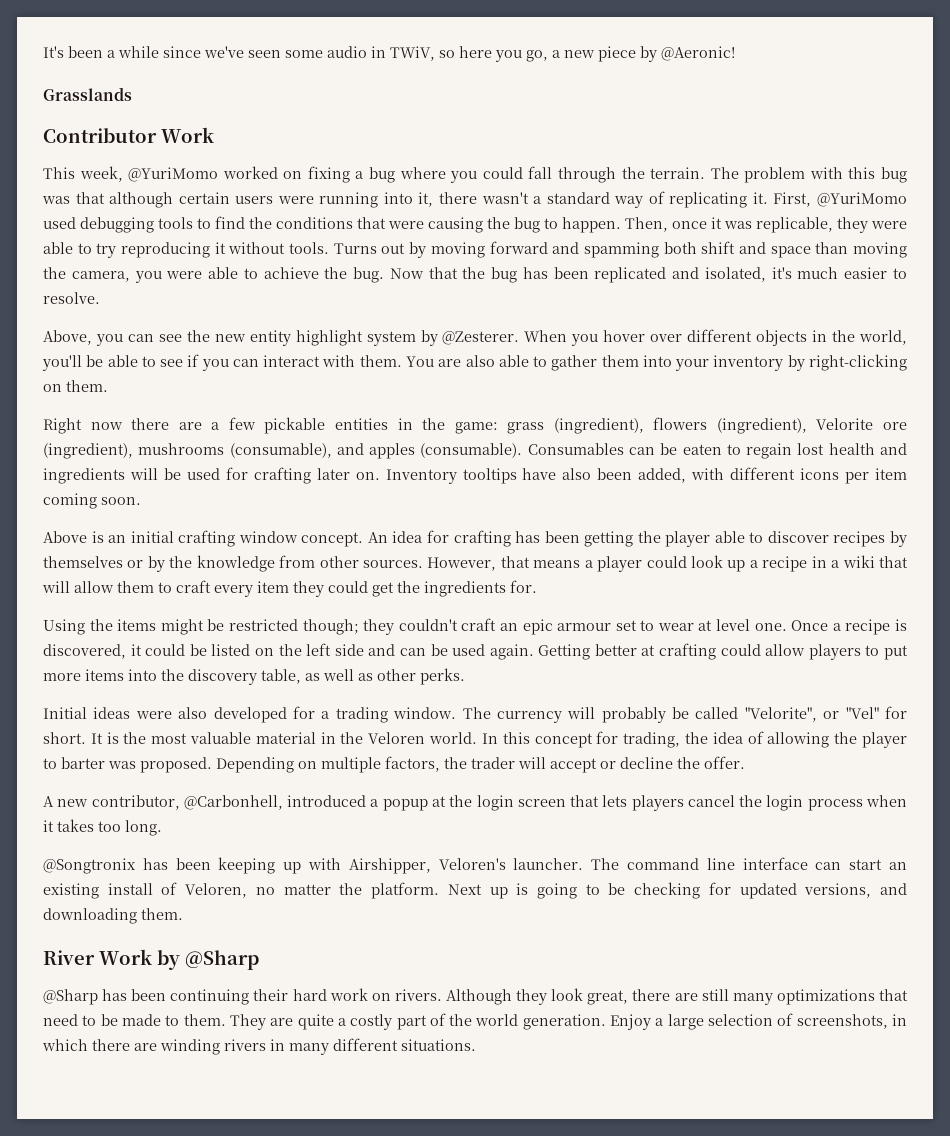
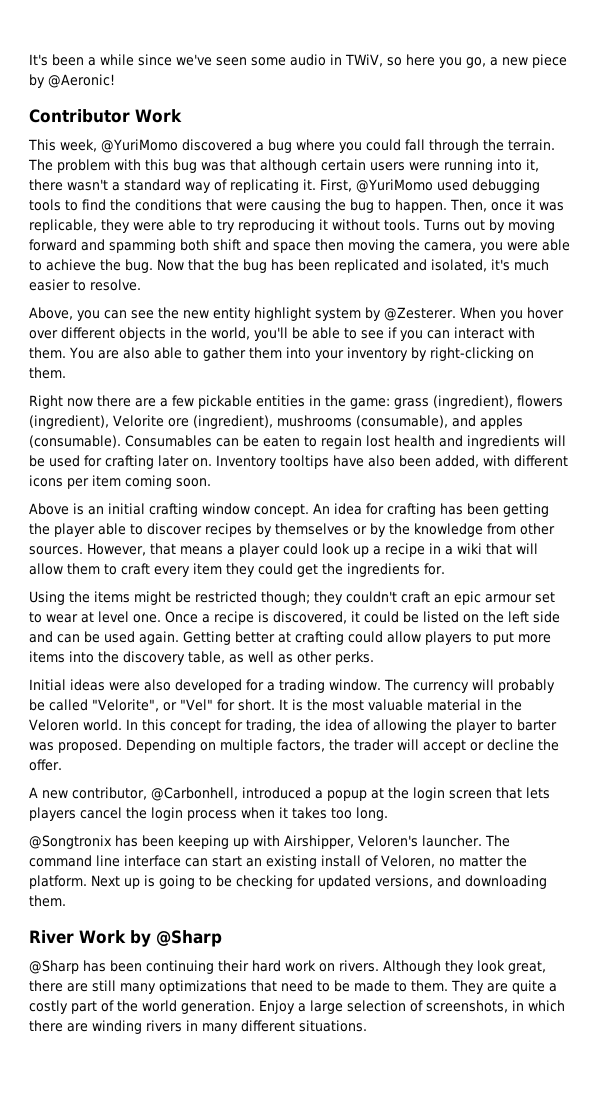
[43,87,132,101] // Grasslands -> (115, 81) none
[222,166,350,183] worked on fixing -> [181,139,252,151] discovered
[815,242,849,254] than -> [315,239,344,251] then

